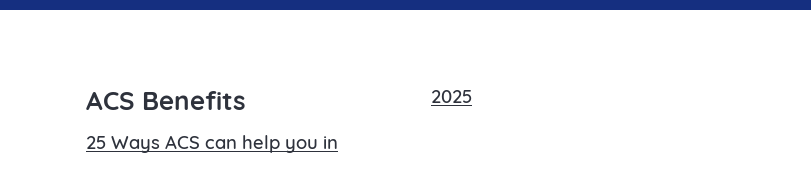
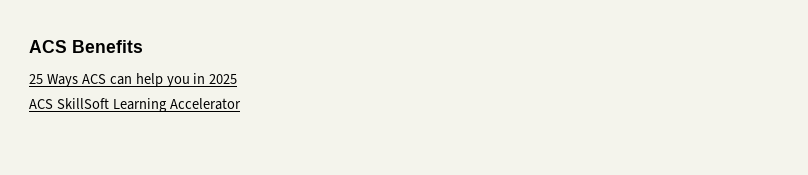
(472, 96) none -> [29,98,241,112] // ACS SkillSoft Learning Accelerator

